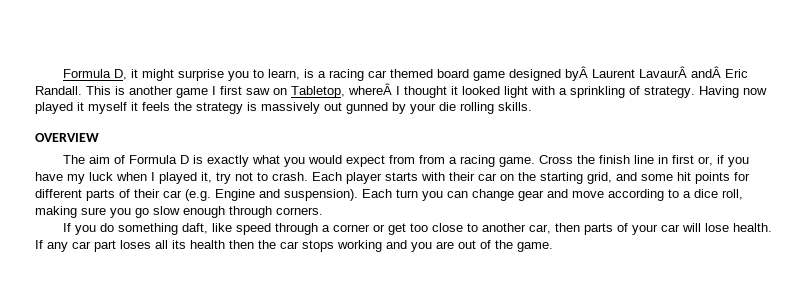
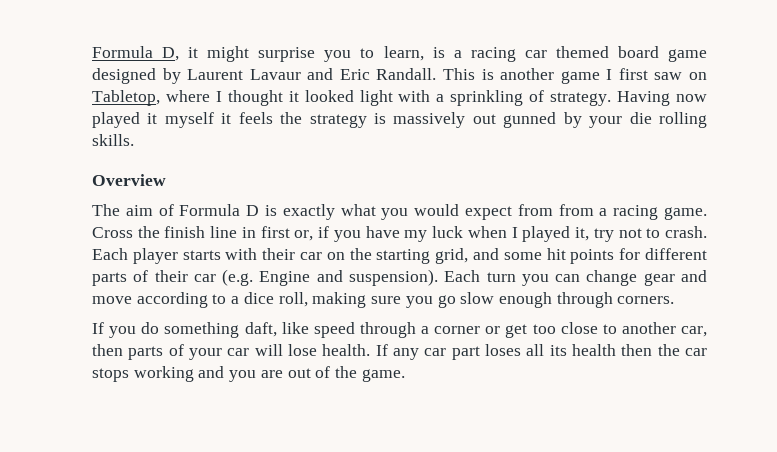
[565,66,722,81] byÂ Laurent LavaurÂ andÂ -> [162,68,334,84] by Laurent Lavaur and
[348,83,392,95] whereÂ -> [165,90,210,102] where
[35,133,99,142] OVERVIEW -> [92,174,166,186] Overview

